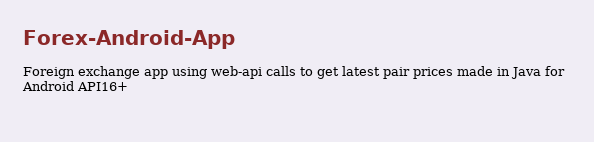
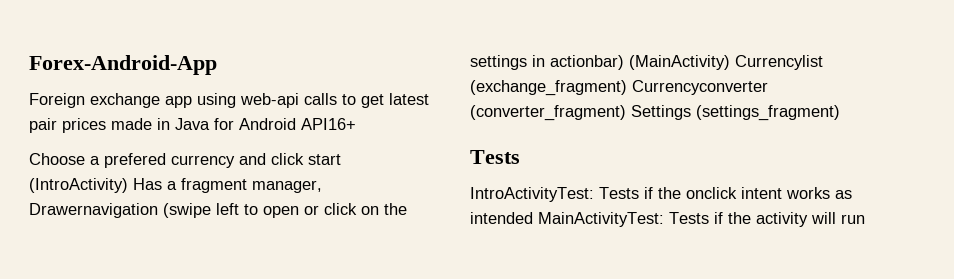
(128, 86) none -> [29,153,341,168] [29,178,322,193] [29,203,407,218] [470,55,823,70] [470,80,768,96] [470,105,840,121] [470,150,520,164] [470,187,852,202] [470,212,865,227] // Choose a prefered currency and click start (IntroActivity) Has a fragment manager, Drawernavigation (swipe left to open or click on the settings in actionbar) (MainActivity) Currencylist (exchange_fragment) Currencyconverter (converter_fragment) Settings (settings_fragment) // Tests // IntroActivityTest: Tests if the onclick intent works as intended MainActivityTest: Tests if the activity will run

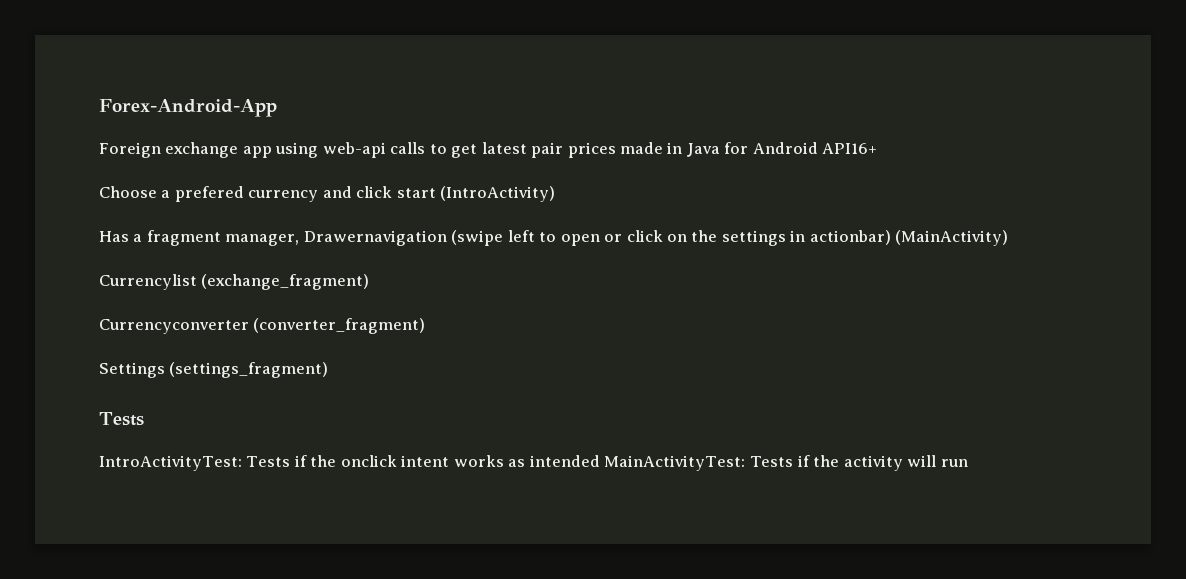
(128, 185) none -> (556, 194) //
(730, 62) none -> (1009, 238) //
(627, 88) none -> (370, 282) //
(626, 113) none -> (426, 326) //

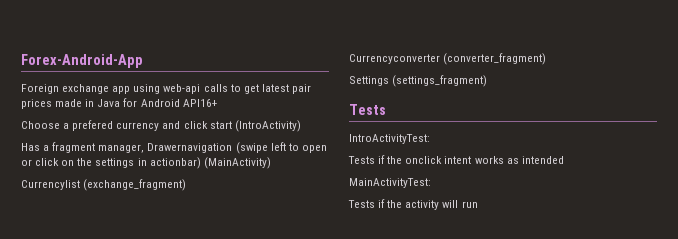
(242, 463) none -> (430, 139) //
(600, 461) none -> (564, 160) //
(746, 463) none -> (431, 183) //

